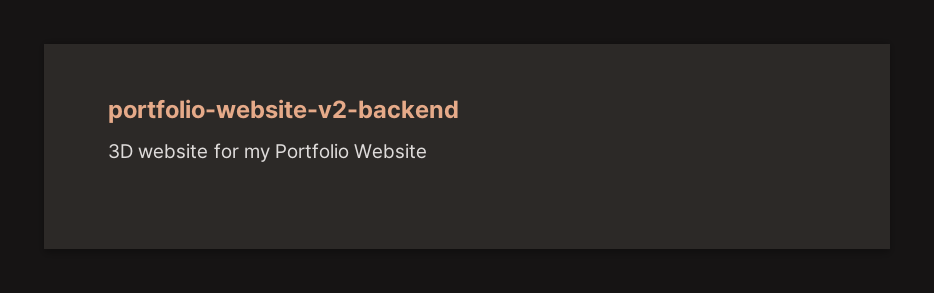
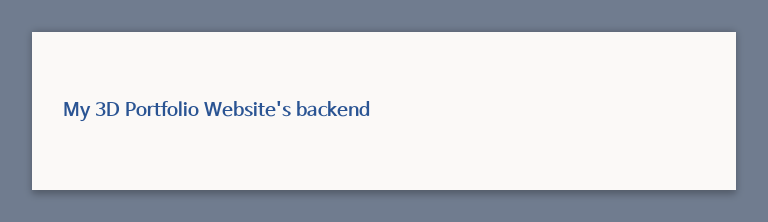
[108,99,459,123] [108,143,428,162] portfolio-website-v2-backend // 3D website for my Portfolio Website -> [63,101,370,122] My 3D Portfolio Website's backend

